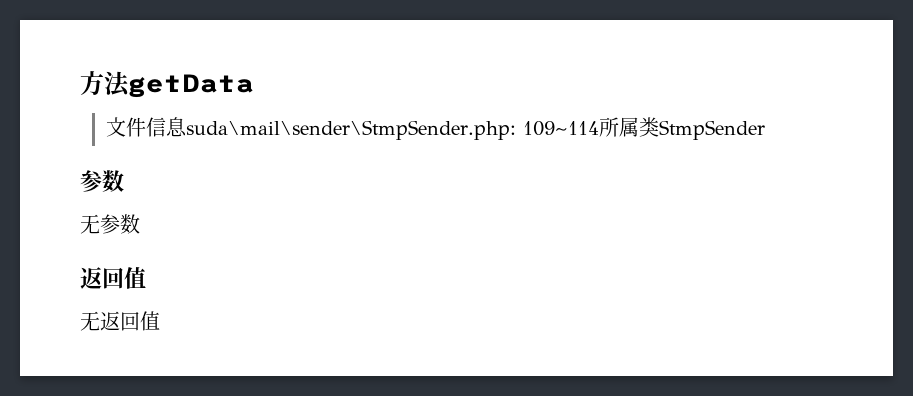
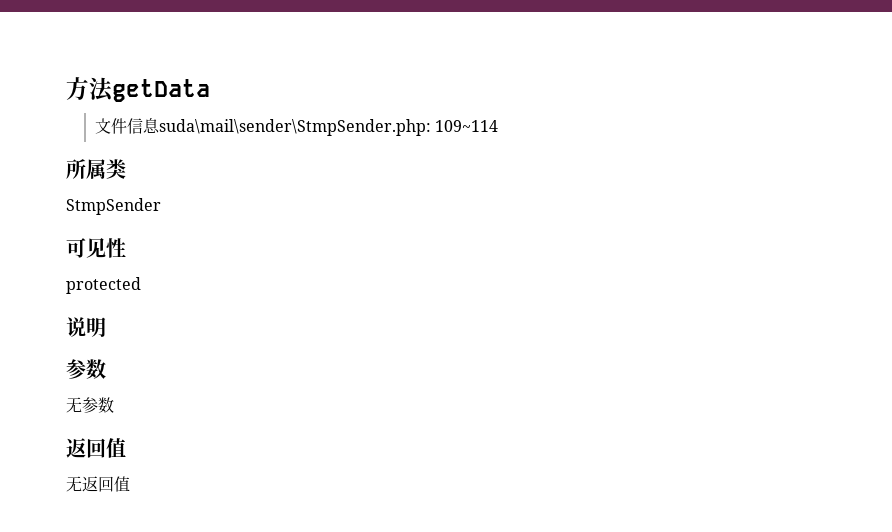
(599, 128) none -> (499, 126) //
(659, 127) none -> (126, 169) //
(765, 130) none -> [66,238,126,258] [66,277,141,294] [66,317,106,337] // 可见性 // protected // 说明

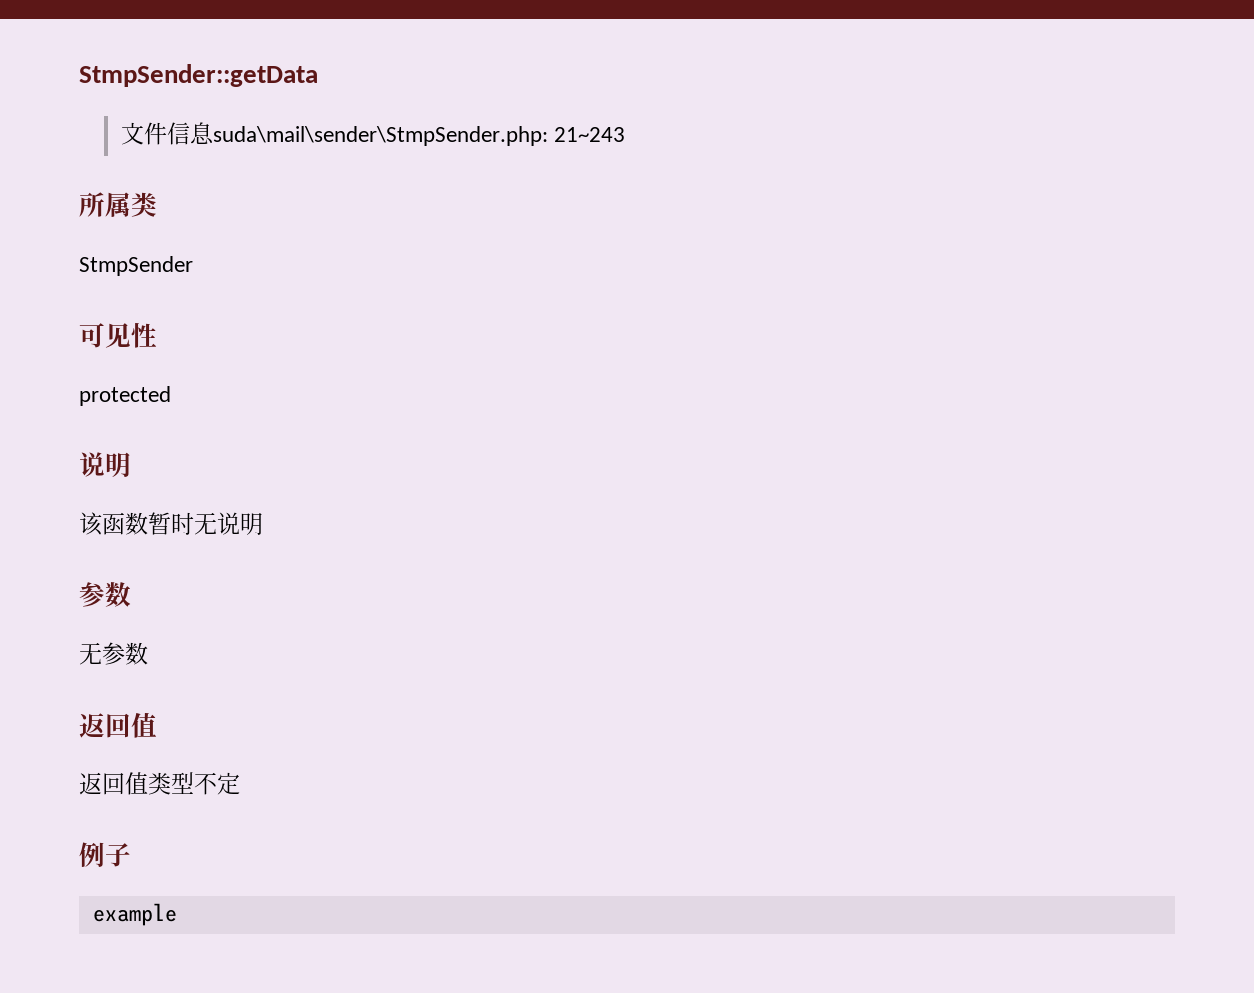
[66,77,210,102] 方法getData -> [79,64,318,87] StmpSender::getData
[435,120,499,132] 109~114 -> [553,127,625,142] 21~243
(106, 327) none -> [79,512,263,536] // 该函数暂时无说明
[66,476,130,492] 无返回值 -> [79,772,240,795] [79,842,131,867] [92,903,177,926] 返回值类型不定 // 例子 // example

